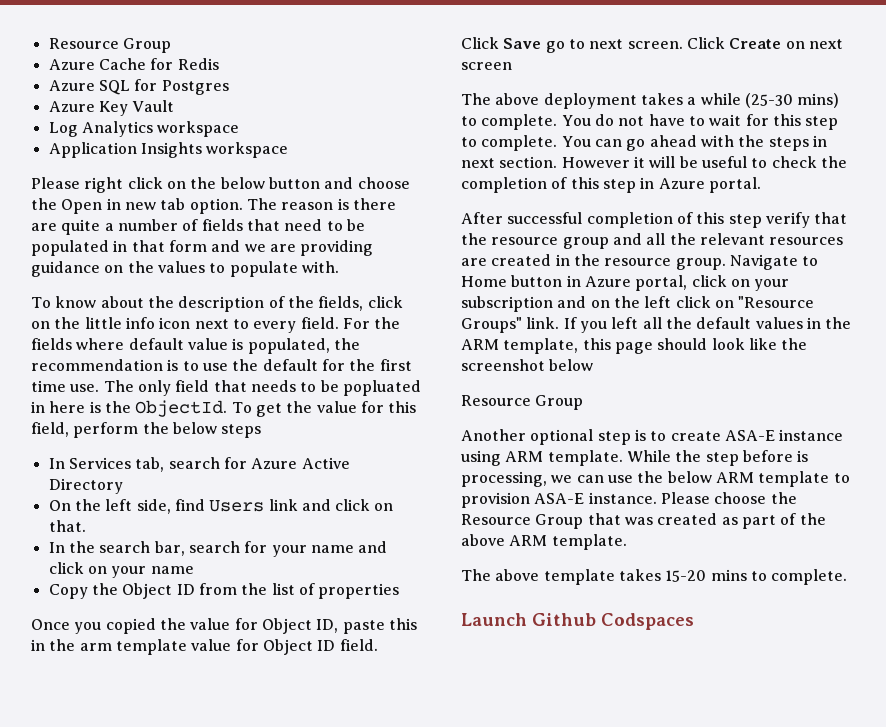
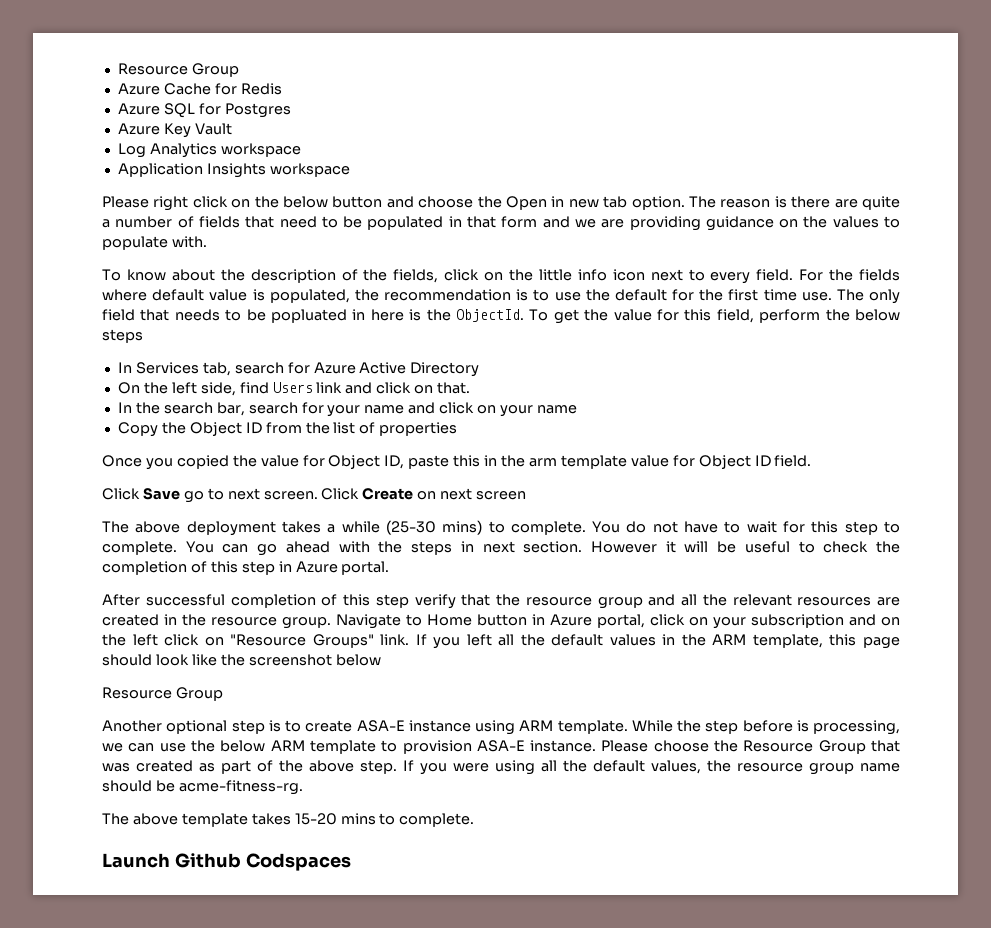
[509,534,627,550] ARM template. -> [360,760,900,775] [102,780,303,795] step. If you were using all the default values, the resource group name should be acme-fitness-rg.

